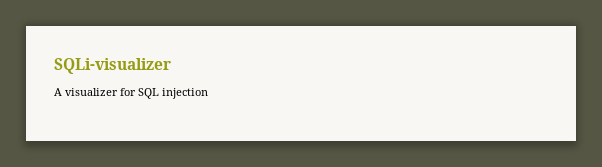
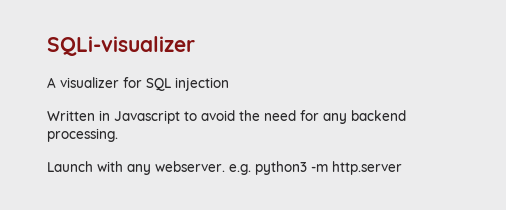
(208, 93) none -> [47,110,406,124] [47,128,118,142] [47,161,402,175] // Written in Javascript to avoid the need for any backend processing. // Launch with any webserver. e.g. python3 -m http.server

